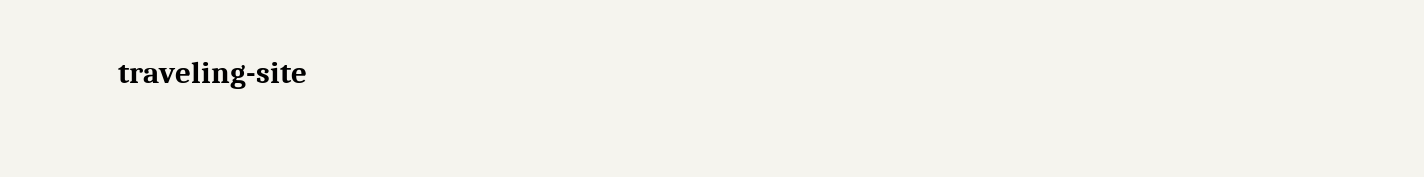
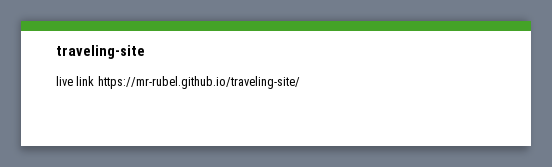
(307, 75) none -> [56,76,300,89] // live link https://mr-rubel.github.io/traveling-site/

